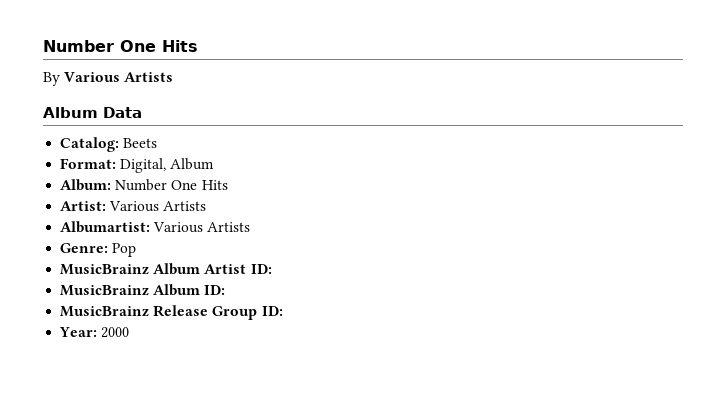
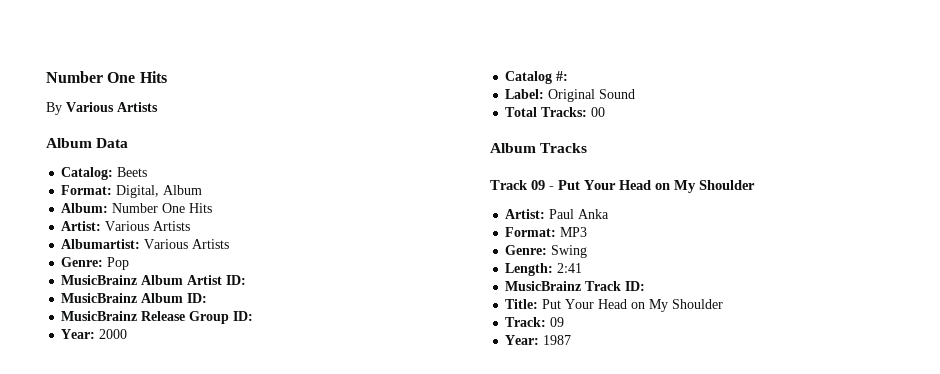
(130, 332) none -> [505,71,569,84] [505,89,636,102] [505,107,606,117] [490,143,588,153] [490,180,755,193] [505,209,610,219] [505,227,588,237] [505,245,588,258] [505,263,583,276] [505,281,646,291] [505,299,724,312] [505,317,565,327] [505,335,572,345] // Catalog #: // Label: Original Sound // Total Tracks: 00 // Album Tracks // Track 09 - Put Your Head on My Shoulder // Artist: Paul Anka // Format: MP3 // Genre: Swing // Length: 2:41 // MusicBrainz Track ID: // Title: Put Your Head on My Shoulder // Track: 09 // Year: 1987

